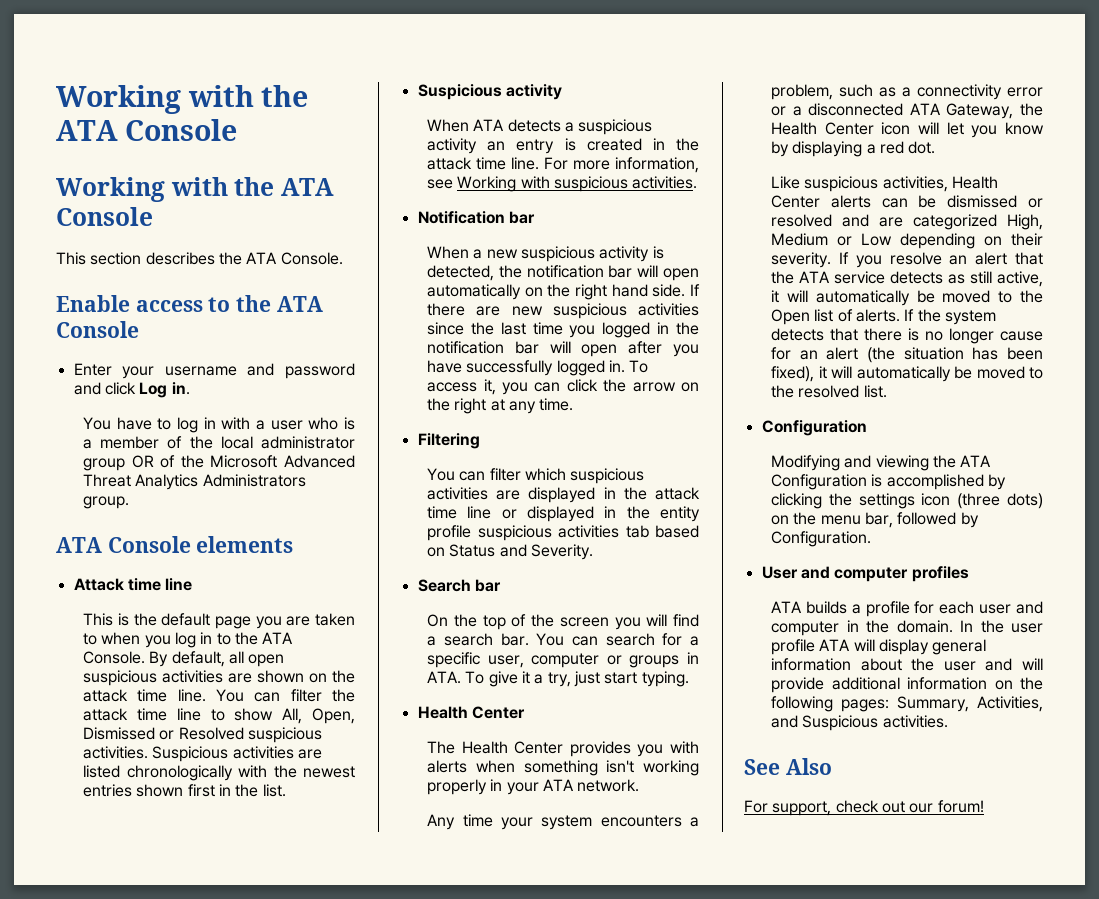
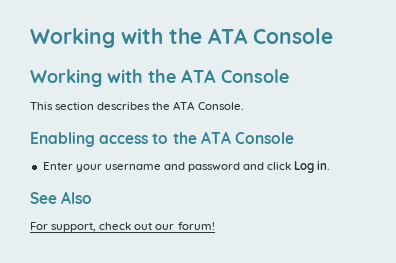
[56,295,130,312] Enable -> [30,132,95,147] Enabling
[83,417,355,433] [83,436,355,449] [83,455,355,471] [83,474,306,490] [83,496,130,509] [56,536,294,553] [73,578,193,591] [83,613,355,629] [83,632,294,648] [83,651,285,667] [83,670,355,686] [83,689,355,702] [83,708,355,724] [83,727,323,743] [83,746,323,762] [83,765,355,781] [83,784,286,797] [417,84,562,100] [427,119,653,135] [427,138,699,154] [427,157,699,173] [427,176,698,192] [417,211,535,224] [427,246,664,262] [427,265,699,281] [427,284,700,300] [427,303,699,319] [427,322,699,338] [427,341,699,357] [427,360,649,376] [427,379,699,395] [427,398,574,414] [417,433,480,449] [427,468,645,484] [427,487,700,503] [427,506,700,522] [427,525,699,541] [427,544,594,560] [417,579,501,592] [427,614,699,630] [427,633,699,646] [427,652,699,668] [427,671,689,687] [417,706,525,719] [427,741,699,757] [427,760,699,776] [427,779,640,795] [427,814,699,830] [771,84,1043,100] [771,103,1043,119] [771,122,1044,138] [771,141,936,157] [771,176,999,192] [771,195,1043,208] [771,214,1043,230] [771,233,1043,249] [771,252,1043,268] [771,271,1043,287] [771,290,1043,306] [771,309,997,325] [771,328,1043,344] [771,347,1043,363] [771,366,1043,382] [771,385,887,398] [761,420,867,436] [771,455,992,471] [771,474,1007,490] [771,493,1043,509] [771,512,979,528] [771,531,872,547] [761,566,969,582] [771,601,1043,617] [771,620,1043,636] [771,639,987,655] [771,658,1043,671] [771,677,1043,693] [771,696,1043,712] [771,715,948,731] // You have to log in with a user who is a member of the local administrator group OR of the Microsoft Advanced Threat Analytics Administrators group. // ATA Console elements // Attack time line // This is the default page you are taken to when you log in to the ATA Console. By default, all open suspicious activities are shown on the attack time line. You can filter the attack time line to show All, Open, Dismissed or Resolved suspicious activities. Suspicious activities are listed chronologically with the newest entries shown first in the list. // Suspicious activity // When ATA detects a suspicious activity an entry is created in the attack time line. For more information, see Working with suspicious activities. // Notification bar // When a new suspicious activity is detected, the notification bar will open automatically on the right hand side. If there are new suspicious activities since the last time you logged in the notification bar will open after you have successfully logged in. To access it, you can click the arrow on the right at any time. // Filtering // You can filter which suspicious activities are displayed in the attack time line or displayed in the entity profile suspicious activities tab based on Status and Severity. // Search bar // On the top of the screen you will find a search bar. You can search for a specific user, computer or groups in ATA. To give it a try, just start typing. // Health Center // The Health Center provides you with alerts when something isn't working properly in your ATA network. // Any time your system encounters a problem, such as a connectivity error or a disconnected ATA Gateway, the Health Center icon will let you know by displaying a red dot. // Like suspicious activities, Health Center alerts can be dismissed or resolved and are categorized High, Medium or Low depending on their severity. If you resolve an alert that the ATA service detects as still active, it will automatically be moved to the Open list of alerts. If the system detects that there is no longer cause for an alert (the situation has been fixed), it will automatically be moved to the resolved list. // Configuration // Modifying and viewing the ATA Configuration is accomplished by clicking the settings icon (three dots) on the menu bar, followed by Configuration. // User and computer profiles // ATA builds a profile for each user and computer in the domain. In the user profile ATA will display general information about the user and will provide additional information on the following pages: Summary, Activities, and Suspicious activities. -> (331, 165) none

